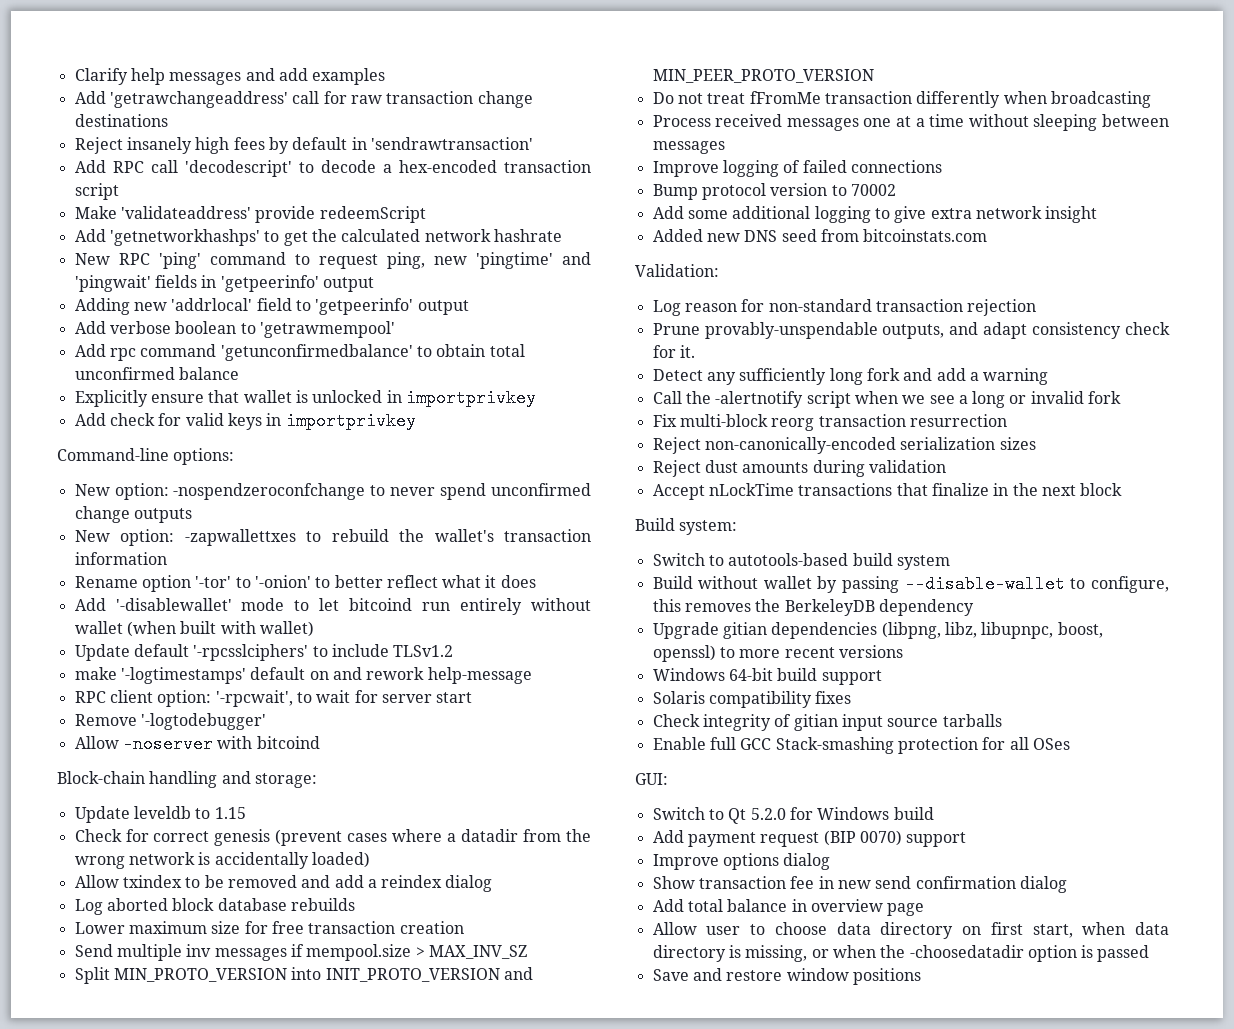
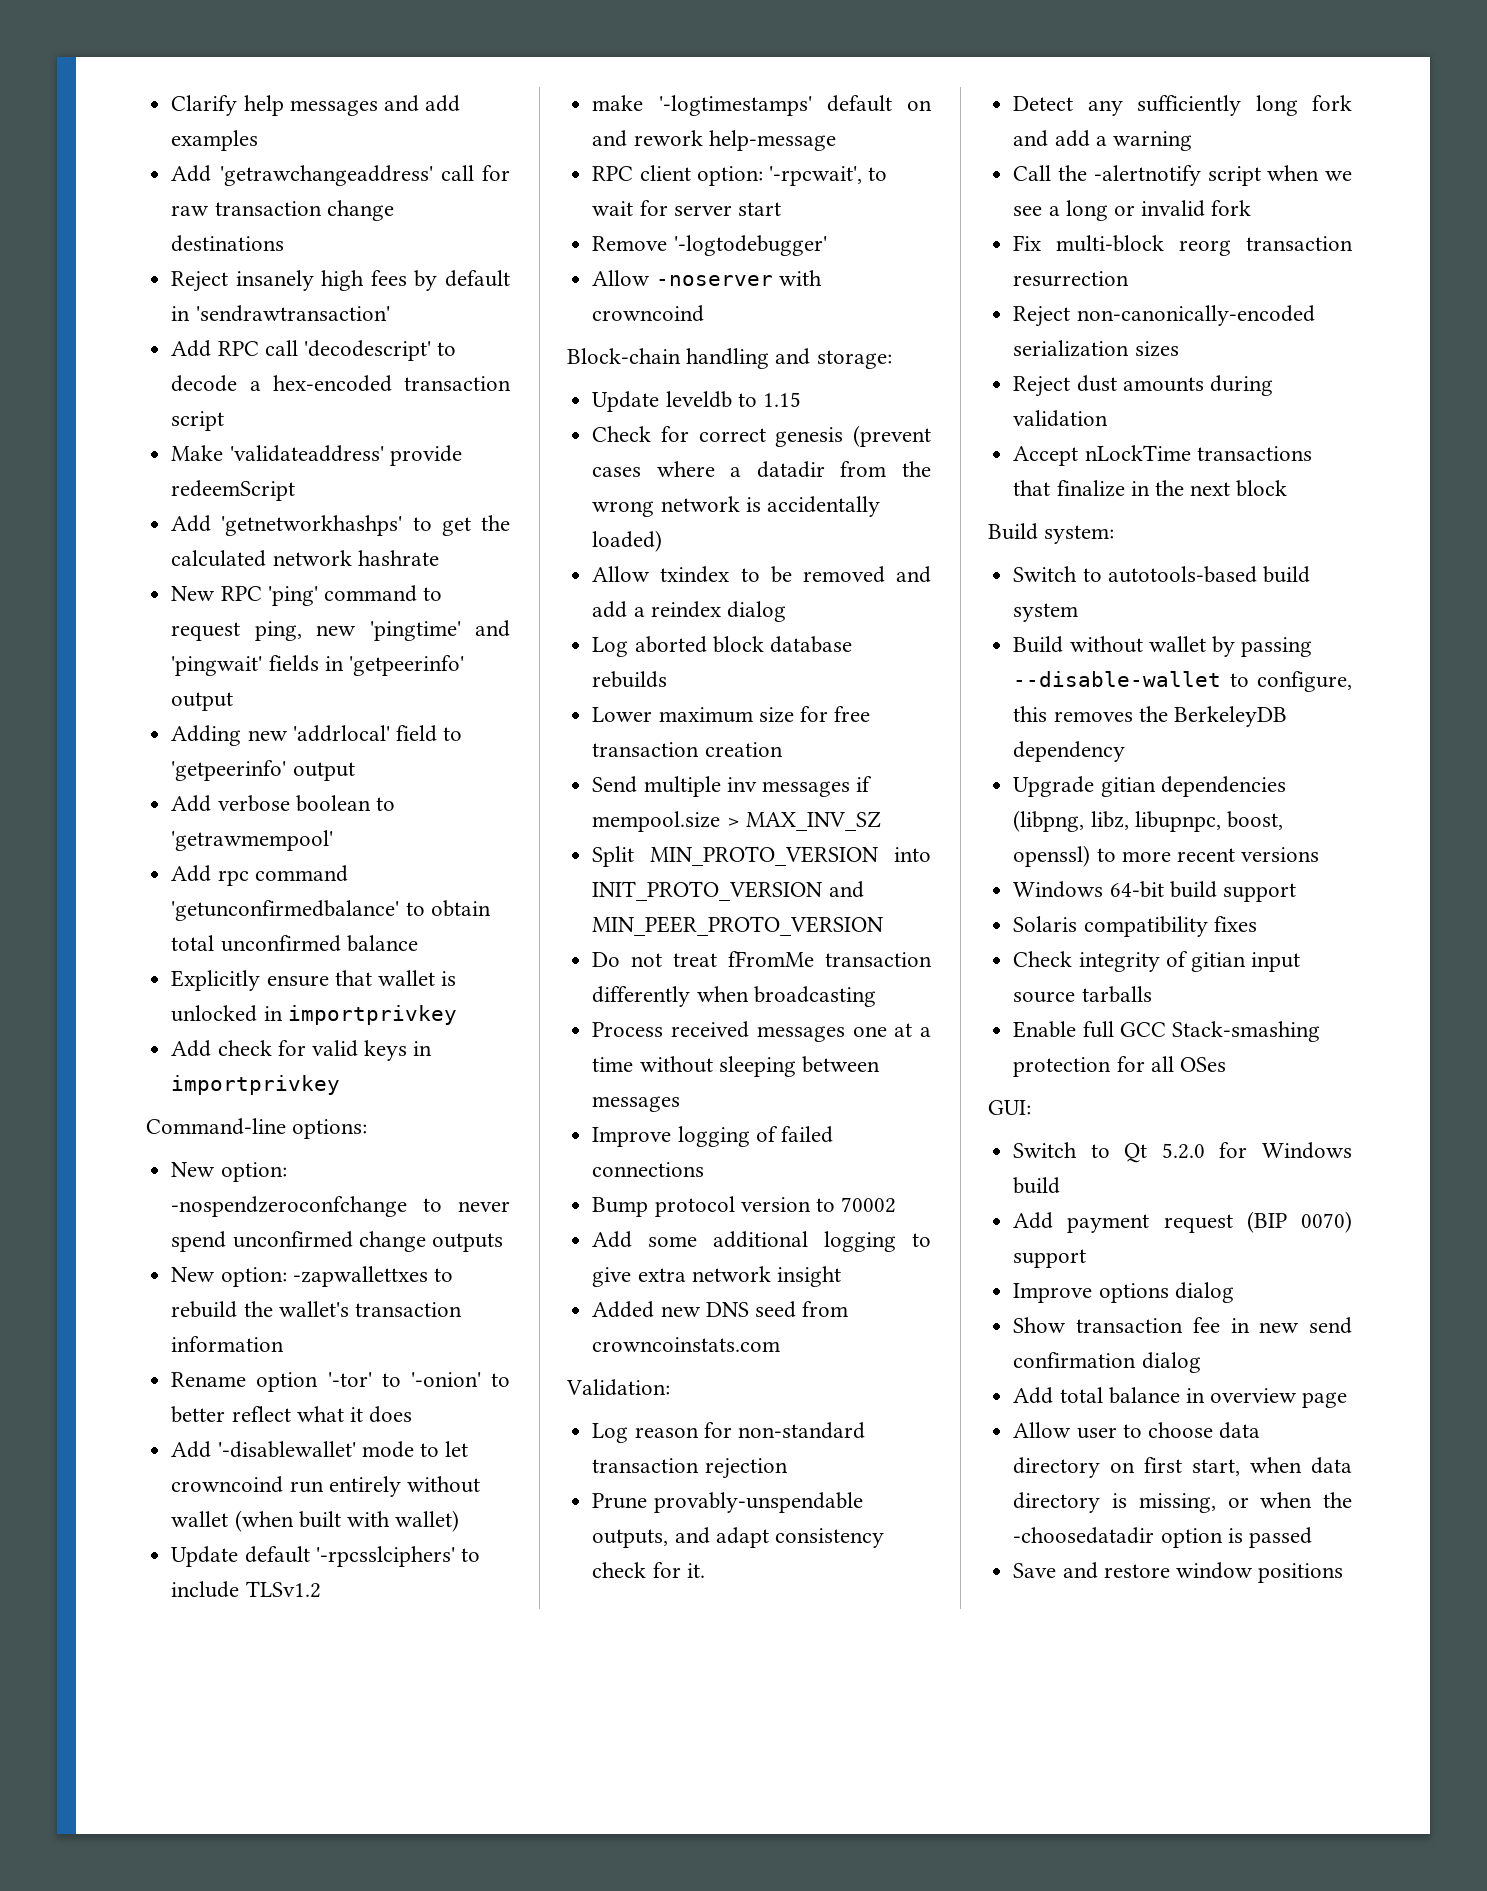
[349,598,413,611] bitcoind -> [171,1476,284,1493] crowncoind
[256,736,320,749] bitcoind -> [592,305,705,322] crowncoind
[863,229,988,242] bitcoinstats.com -> [592,1337,781,1352] crowncoinstats.com

